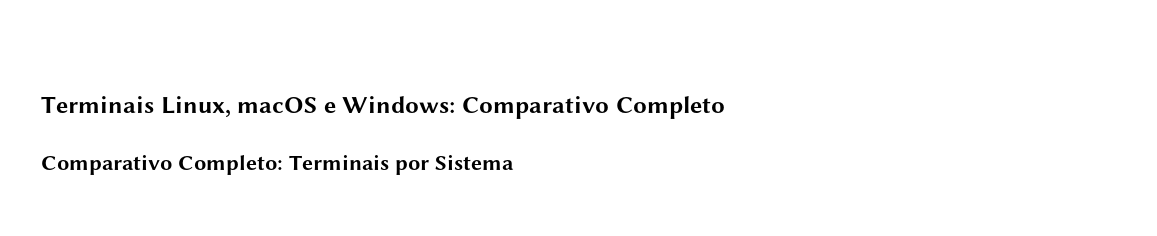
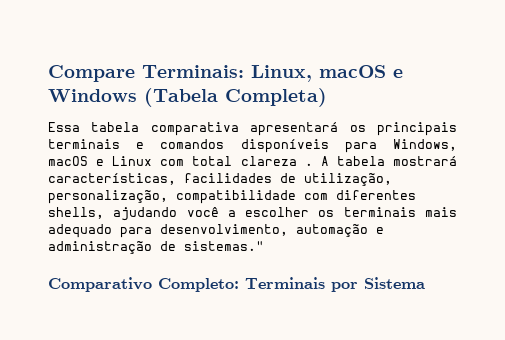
[41,96,154,113] Terminais -> [48,65,244,82] Compare Terminais:
[342,96,725,119] Windows: Comparativo Completo -> [48,88,327,107] [48,122,457,136] [48,139,457,153] [48,156,457,166] [48,173,392,186] [48,190,416,204] [48,207,457,221] [48,224,384,238] [48,241,264,254] Windows (Tabela Completa) // Essa tabela comparativa apresentará os principais terminais e comandos disponíveis para Windows, macOS e Linux com total clareza . A tabela mostrará características, facilidades de utilização, personalização, compatibilidade com diferentes shells, ajudando você a escolher os terminais mais adequado para desenvolvimento, automação e administração de sistemas."

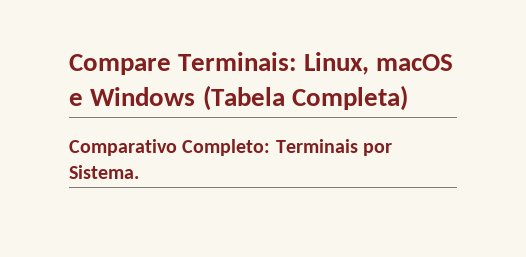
[48,122,457,136] [48,139,457,153] [48,156,457,166] [48,173,392,186] [48,190,416,204] [48,207,457,221] [48,224,384,238] [48,241,264,254] // Essa tabela comparativa apresentará os principais terminais e comandos disponíveis para Windows, macOS e Linux com total clareza . A tabela mostrará características, facilidades de utilização, personalização, compatibilidade com diferentes shells, ajudando você a escolher os terminais mais adequado para desenvolvimento, automação e administração de sistemas." -> (408, 98) none
[364,277,425,289] Sistema -> [69,165,139,179] Sistema.

